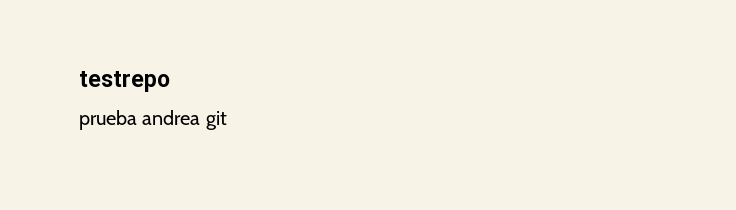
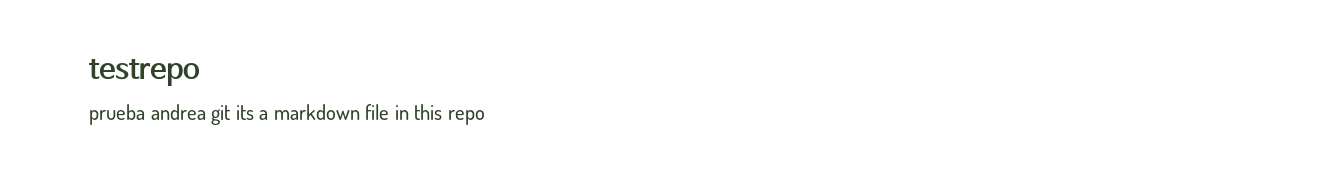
(227, 120) none -> [235,104,485,125] its a markdown file in this repo

